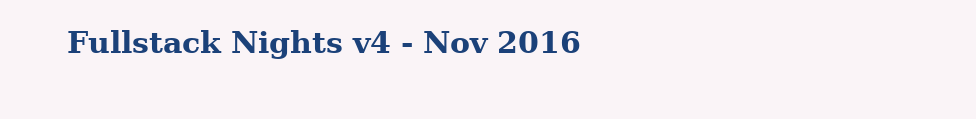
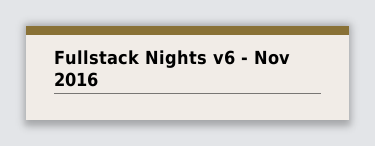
[351,31,391,53] v4 -> [212,50,235,65] v6

